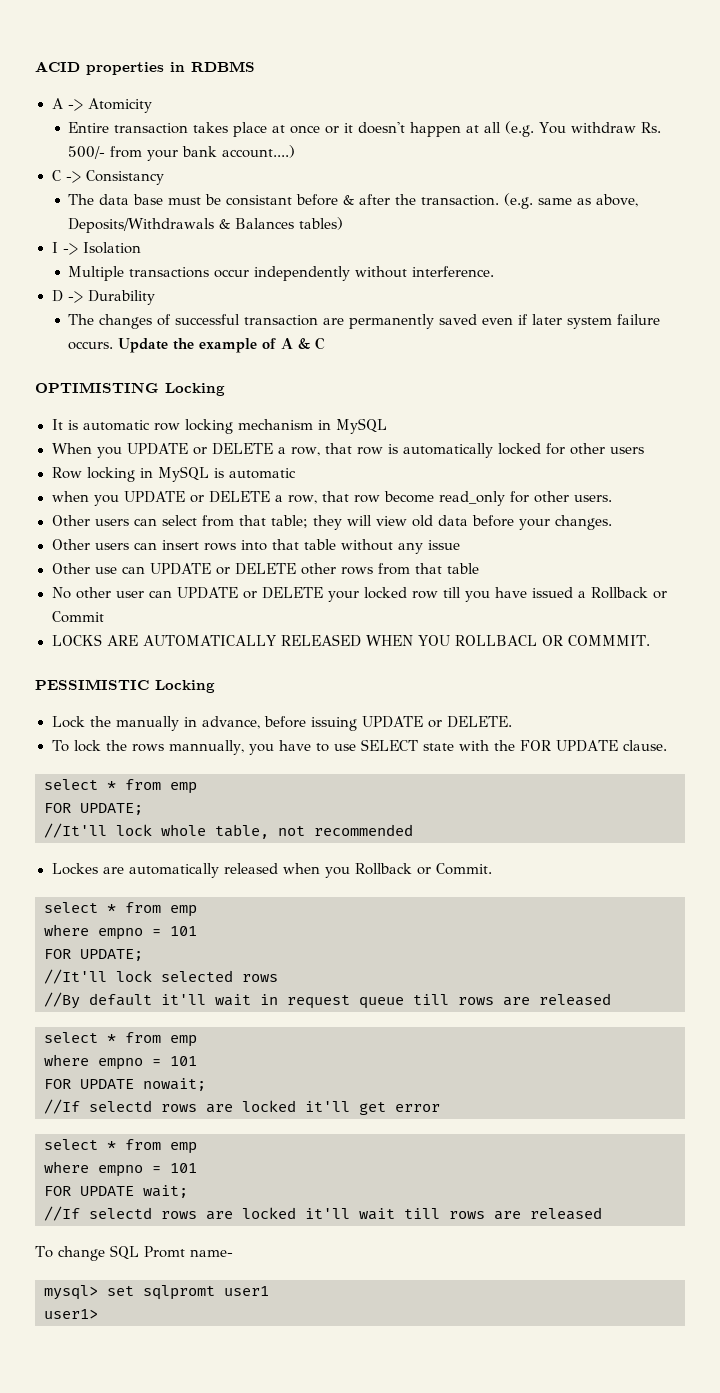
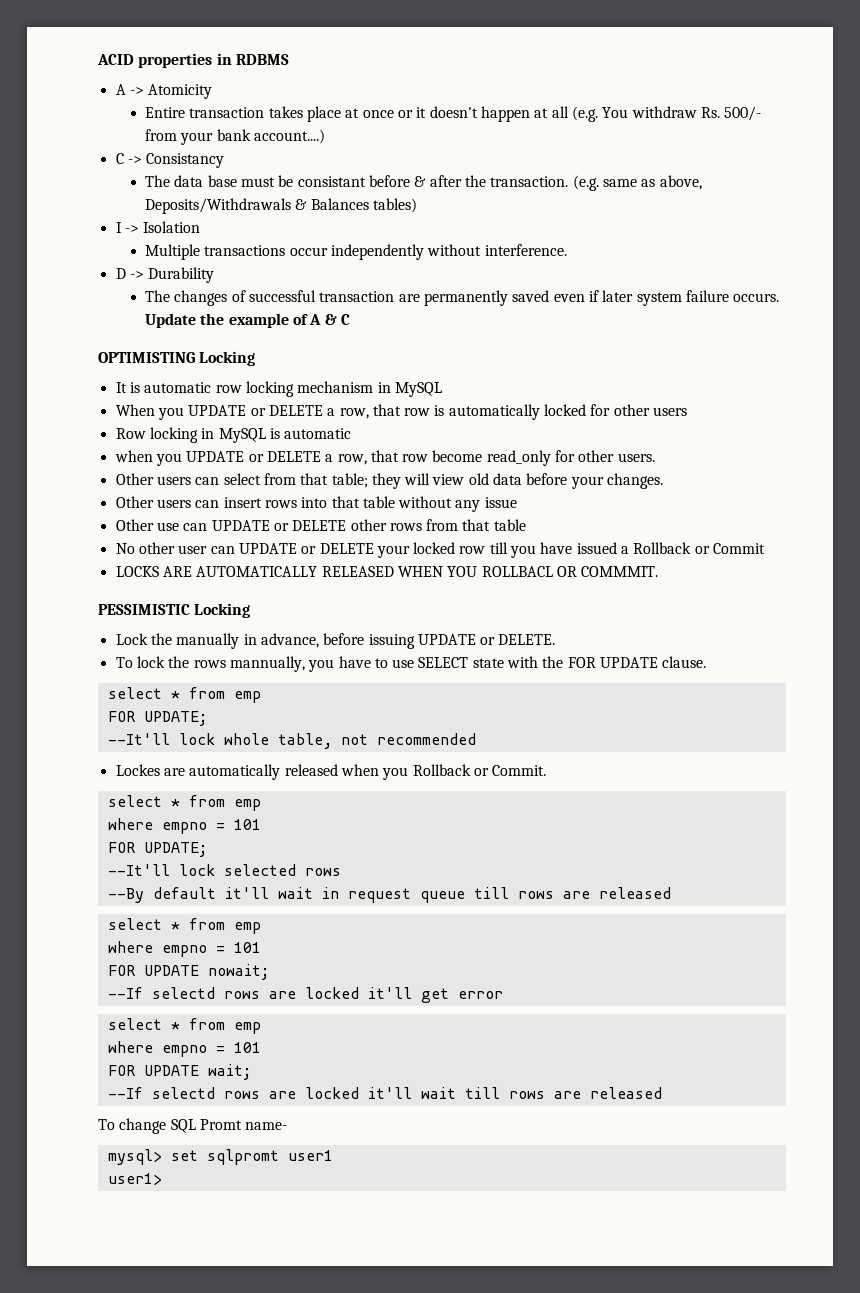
[44,823,107,838] //It'll -> [107,733,170,745] --It'll
[44,969,107,984] //It'll -> [107,864,170,876] --It'll
[44,992,80,1009] //By -> [107,888,144,903] --By
[44,1099,80,1114] //If -> [107,987,143,999] --If
[44,1206,80,1221] //If -> [107,1087,143,1099] --If

